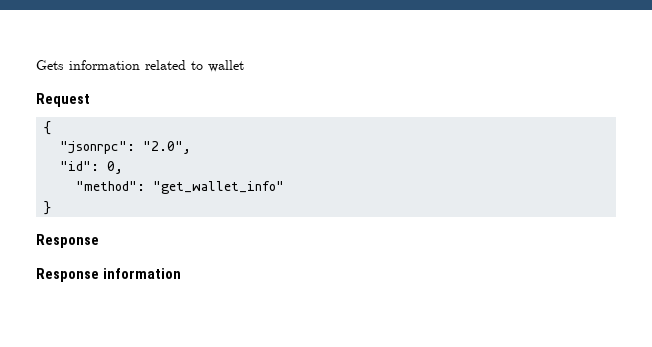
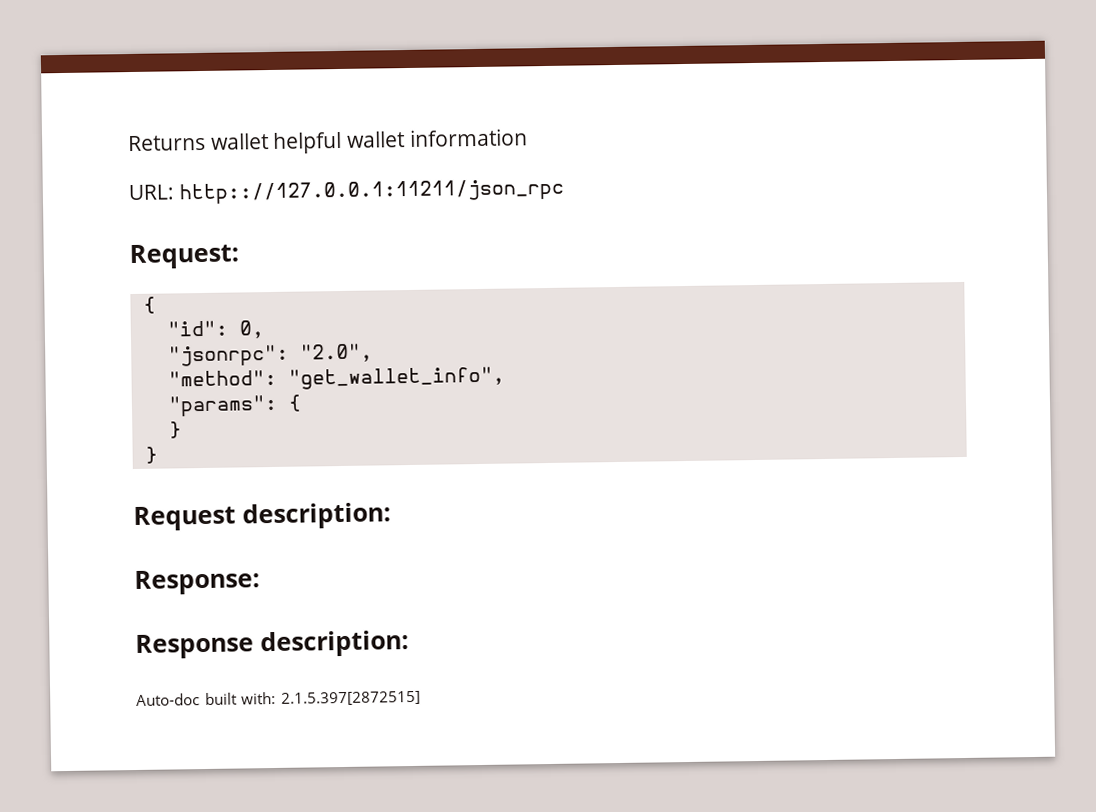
[36,60,244,72] [36,93,90,107] [44,121,52,135] Gets information related to wallet // Request // { -> [128,128,528,154] [128,178,564,205] [129,243,239,270] [142,296,156,314] [166,320,264,339] Returns wallet helpful wallet information // URL: http:://127.0.0.1:11211/json_rpc // Request: // { // "id": 0,
[60,161,124,174] [76,181,285,194] [44,201,52,215] [36,234,99,248] [36,268,181,282] "id": 0, // "method": "get_wallet_info" // } // Response // Response information -> [167,366,505,390] [167,394,302,417] [168,421,182,439] [144,446,158,464] [133,502,391,532] [134,569,260,596] [135,630,409,660] [136,690,422,706] "method": "get_wallet_info", // "params": { // } // } // Request description: // Response: // Response description: // Auto-doc built with: 2.1.5.397[2872515]

